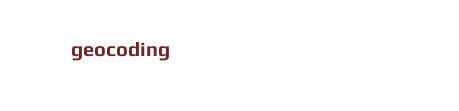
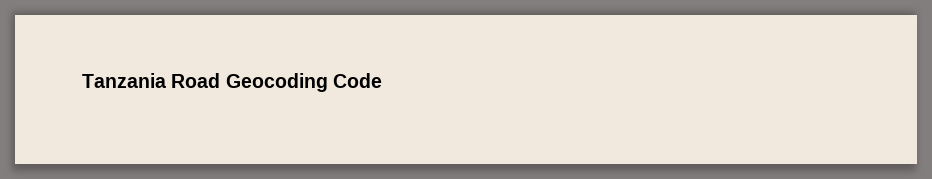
[71,42,170,61] geocoding -> [82,73,382,92] Tanzania Road Geocoding Code

